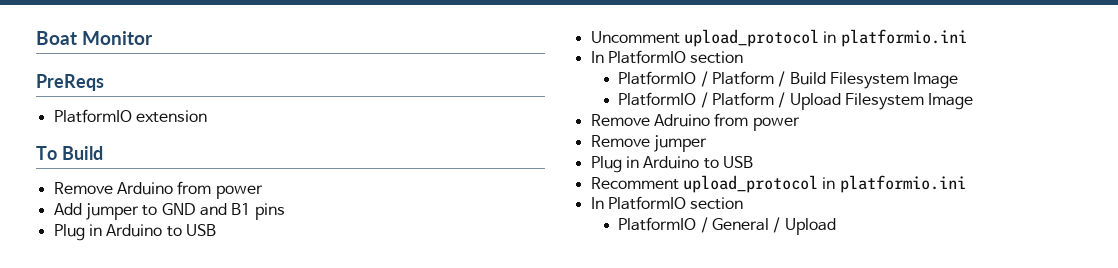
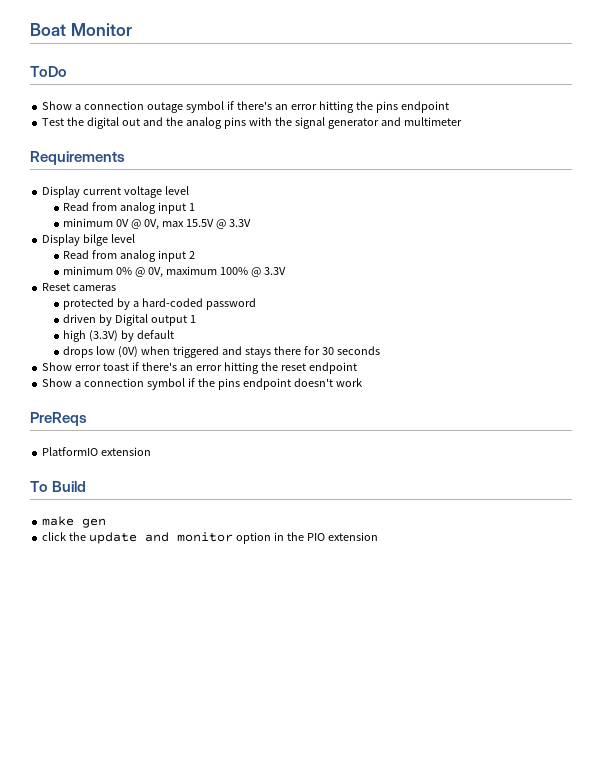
(153, 38) none -> [30,66,67,77] [42,101,449,113] [42,117,462,129] [30,151,125,165] [42,186,190,198] [63,202,196,214] [63,218,252,230] [42,234,136,246] [63,250,196,262] [63,266,287,278] [42,283,117,291] [63,298,257,310] [63,314,197,326] [63,330,175,342] [63,346,381,358] [42,362,357,374] [42,378,362,390] // ToDo // Show a connection outage symbol if there's an error hitting the pins endpoint // Test the digital out and the analog pins with the signal generator and multimeter // Requirements // Display current voltage level // Read from analog input 1 // minimum 0V @ 0V, max 15.5V @ 3.3V // Display bilge level // Read from analog input 2 // minimum 0% @ 0V, maximum 100% @ 3.3V // Reset cameras // protected by a hard-coded password // driven by Digital output 1 // high (3.3V) by default // drops low (0V) when triggered and stays there for 30 seconds // Show error toast if there's an error hitting the reset endpoint // Show a connection symbol if the pins endpoint doesn't work
[53,181,263,199] [53,203,285,220] [53,224,216,241] [590,29,967,47] [590,50,744,64] [618,71,959,89] [618,92,974,110] [590,113,800,131] [590,135,707,152] [590,156,753,173] [590,175,966,193] [590,196,744,210] [618,217,836,235] Remove Arduino from power // Add jumper to GND and B1 pins // Plug in Arduino to USB // Uncomment upload_protocol in platformio.ini // In PlatformIO section // PlatformIO / Platform / Build Filesystem Image // PlatformIO / Platform / Upload Filesystem Image // Remove Adruino from power // Remove jumper // Plug in Arduino to USB // Recomment upload_protocol in platformio.ini // In PlatformIO section // PlatformIO / General / Upload -> [42,516,107,528] [42,532,378,544] make gen // click the update and monitor option in the PIO extension

